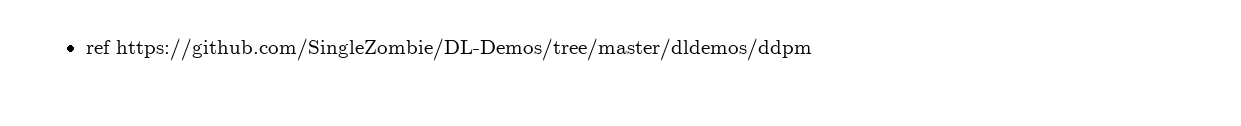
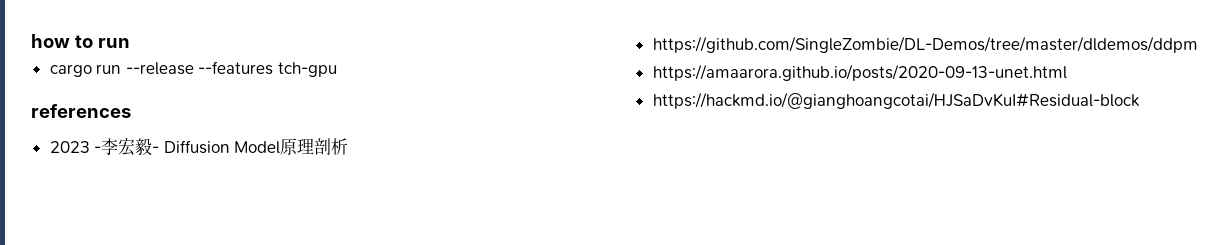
[85,40,111,54] ref -> [31,34,130,48] [49,61,338,77] [31,104,131,118] [49,138,349,156] how to run // cargo run --release --features tch-gpu // references // 2023 -李宏毅- Diffusion Model原理剖析 //
(812, 49) none -> [652,64,1067,81] [652,92,1140,109] // https://amaarora.github.io/posts/2020-09-13-unet.html // https://hackmd.io/@gianghoangcotai/HJSaDvKuI#Residual-block

